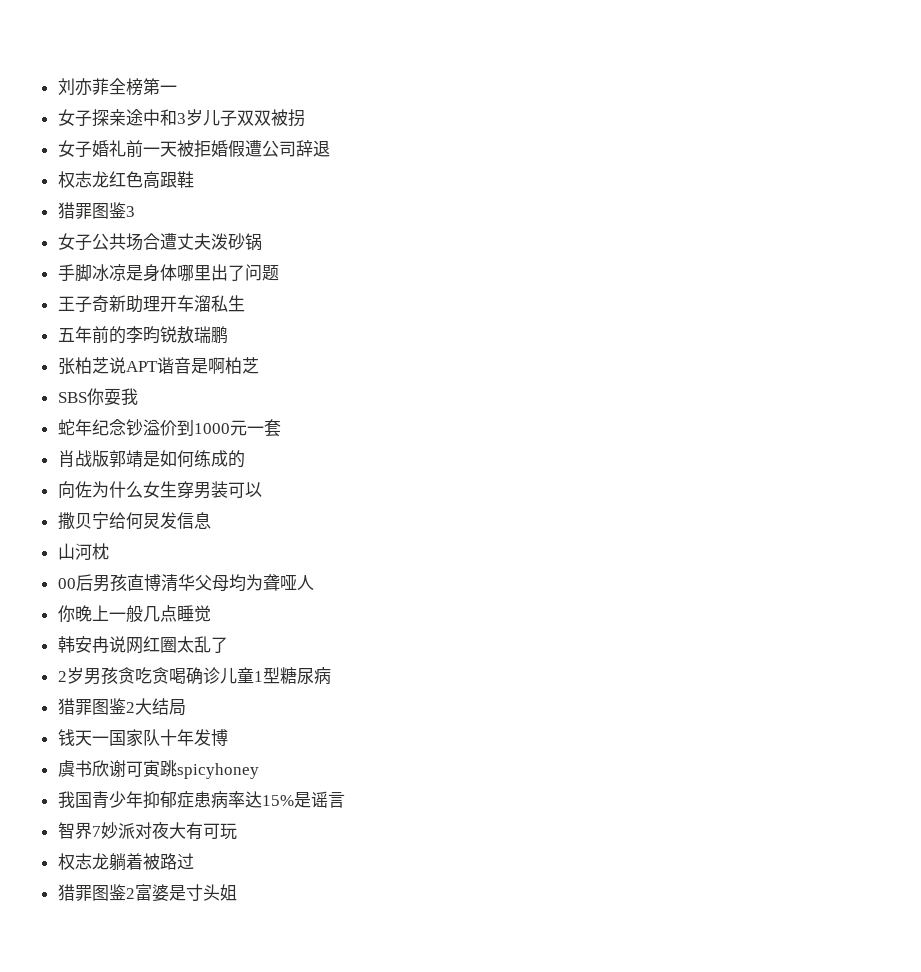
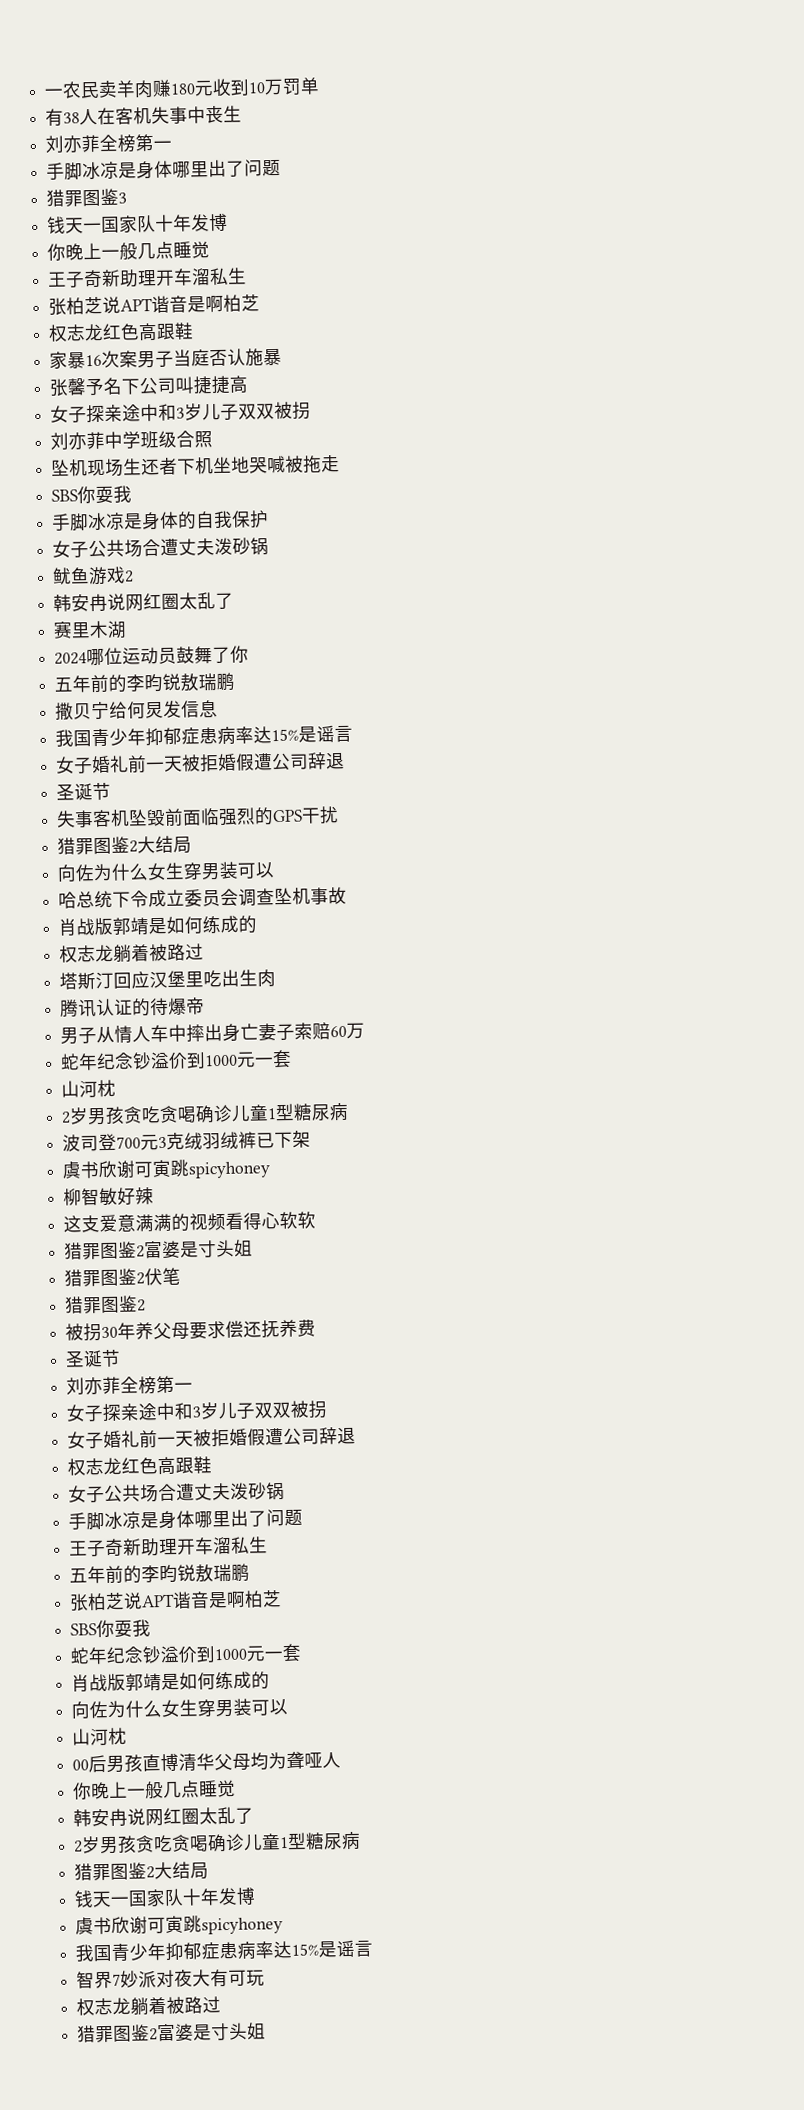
(57, 86) none -> [44,77,321,100] [45,105,243,127] [45,133,173,154] [46,159,282,181] [46,188,128,207] [47,213,229,234] [47,241,211,261] [47,267,248,289] [48,294,261,316] [48,322,195,342] [49,348,283,370] [49,375,250,397] [50,401,312,424] [50,430,214,451] [51,454,341,477] [51,485,133,504] [51,510,270,532] [52,537,270,559] [52,566,135,586] [53,592,235,613] [53,620,128,639] [54,645,250,667] [54,672,236,694] [55,700,219,721] [55,725,354,748] [56,751,346,775] [56,782,112,801] [56,806,340,828] [57,835,193,855] [57,861,276,882] [58,886,348,909] [58,915,258,937] [59,943,205,963] [59,969,277,990] [60,997,206,1018] [60,1022,366,1045] [60,1049,293,1071] [61,1079,117,1098] [61,1102,350,1126] [62,1130,312,1152] [62,1159,272,1179] [63,1187,155,1207] [63,1211,317,1233] [64,1239,254,1260] [64,1267,182,1287] [64,1295,147,1314] [65,1319,317,1342] [65,1349,122,1368] 一农民卖羊肉赚180元收到10万罚单 // 有38人在客机失事中丧生 // 刘亦菲全榜第一 // 手脚冰凉是身体哪里出了问题 // 猎罪图鉴3 // 钱天一国家队十年发博 // 你晚上一般几点睡觉 // 王子奇新助理开车溜私生 // 张柏芝说APT谐音是啊柏芝 // 权志龙红色高跟鞋 // 家暴16次案男子当庭否认施暴 // 张馨予名下公司叫捷捷高 // 女子探亲途中和3岁儿子双双被拐 // 刘亦菲中学班级合照 // 坠机现场生还者下机坐地哭喊被拖走 // SBS你耍我 // 手脚冰凉是身体的自我保护 // 女子公共场合遭丈夫泼砂锅 // 鱿鱼游戏2 // 韩安冉说网红圈太乱了 // 赛里木湖 // 2024哪位运动员鼓舞了你 // 五年前的李昀锐敖瑞鹏 // 撒贝宁给何炅发信息 // 我国青少年抑郁症患病率达15%是谣言 // 女子婚礼前一天被拒婚假遭公司辞退 // 圣诞节 // 失事客机坠毁前面临强烈的GPS干扰 // 猎罪图鉴2大结局 // 向佐为什么女生穿男装可以 // 哈总统下令成立委员会调查坠机事故 // 肖战版郭靖是如何练成的 // 权志龙躺着被路过 // 塔斯汀回应汉堡里吃出生肉 // 腾讯认证的待爆帝 // 男子从情人车中摔出身亡妻子索赔60万 // 蛇年纪念钞溢价到1000元一套 // 山河枕 // 2岁男孩贪吃贪喝确诊儿童1型糖尿病 // 波司登700元3克绒羽绒裤已下架 // 虞书欣谢可寅跳spicyhoney // 柳智敏好辣 // 这支爱意满满的视频看得心软软 // 猎罪图鉴2富婆是寸头姐 // 猎罪图鉴2伏笔 // 猎罪图鉴2 // 被拐30年养父母要求偿还抚养费 // 圣诞节 //
[57,202,135,219] // 猎罪图鉴3 -> (213, 1465) none
[57,512,211,530] // 撒贝宁给何炅发信息 -> (289, 1707) none

